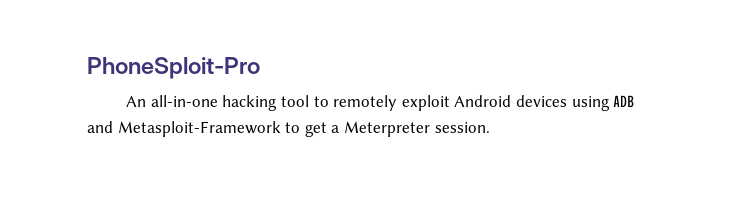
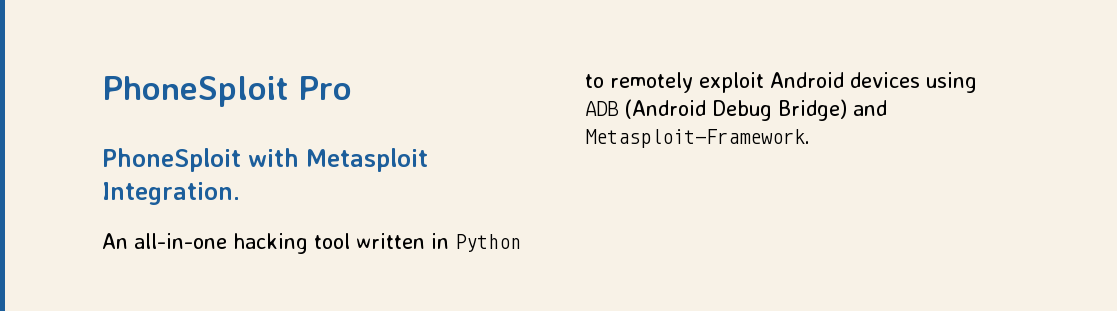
[87,57,260,79] PhoneSploit-Pro -> [102,76,352,107] [102,148,428,172] [102,182,240,205] PhoneSploit Pro // PhoneSploit with Metasploit Integration.
(310, 101) none -> [356,233,521,252] written in Python
[87,121,490,137] and Metasploit-Framework to get a Meterpreter session. -> [624,99,887,121] [585,129,810,148] (Android Debug Bridge) and Metasploit-Framework.

